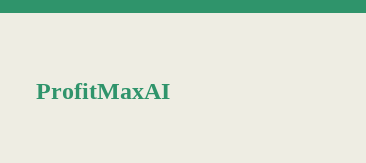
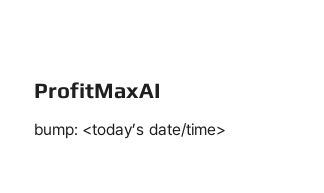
(170, 91) none -> [34,123,226,139] // bump: <today’s date/time>

